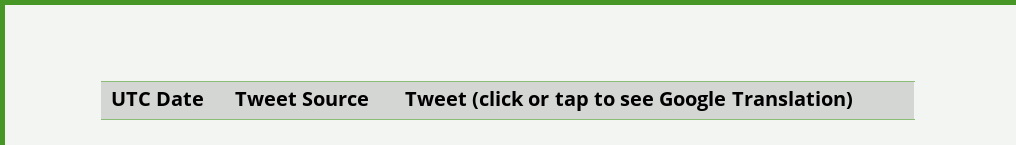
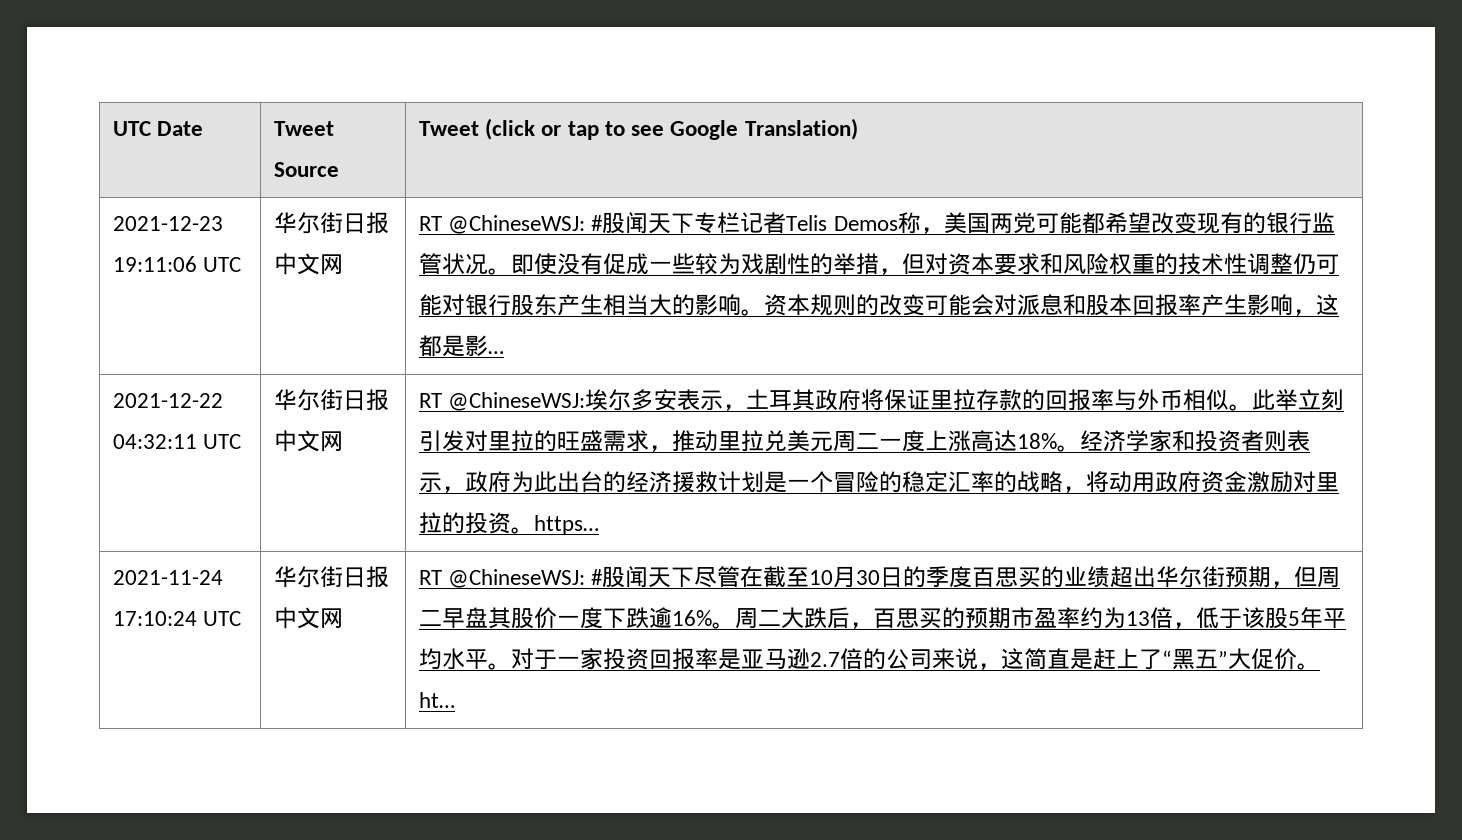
(853, 100) none -> [113,216,224,231] [113,256,242,272] [274,212,390,234] [274,253,344,275] [419,212,1335,234] [419,253,1340,275] [419,294,1340,316] [419,335,505,357] [113,393,224,408] [113,434,242,449] [274,389,390,411] [274,430,344,452] [419,389,1345,411] [419,430,1311,452] [419,471,1340,493] [419,512,600,535] [113,570,224,585] [113,611,242,626] [274,566,390,588] [274,607,344,629] [419,566,1341,588] [419,607,1347,629] [419,648,1321,670] [419,692,456,708] // 2021-12-23 19:11:06 UTC | 华尔街日报中文网 | RT @ChineseWSJ: #股闻天下专栏记者Telis Demos称，美国两党可能都希望改变现有的银行监管状况。即使没有促成一些较为戏剧性的举措，但对资本要求和风险权重的技术性调整仍可能对银行股东产生相当大的影响。资本规则的改变可能会对派息和股本回报率产生影响，这都是影… // 2021-12-22 04:32:11 UTC | 华尔街日报中文网 | RT @ChineseWSJ:埃尔多安表示，土耳其政府将保证里拉存款的回报率与外币相似。此举立刻引发对里拉的旺盛需求，推动里拉兑美元周二一度上涨高达18%。经济学家和投资者则表示，政府为此出台的经济援救计划是一个冒险的稳定汇率的战略，将动用政府资金激励对里拉的投资。https… // 2021-11-24 17:10:24 UTC | 华尔街日报中文网 | RT @ChineseWSJ: #股闻天下尽管在截至10月30日的季度百思买的业绩超出华尔街预期，但周二早盘其股价一度下跌逾16%。周二大跌后，百思买的预期市盈率约为13倍，低于该股5年平均水平。对于一家投资回报率是亚马逊2.7倍的公司来说，这简直是赶上了“黑五”大促价。ht…

